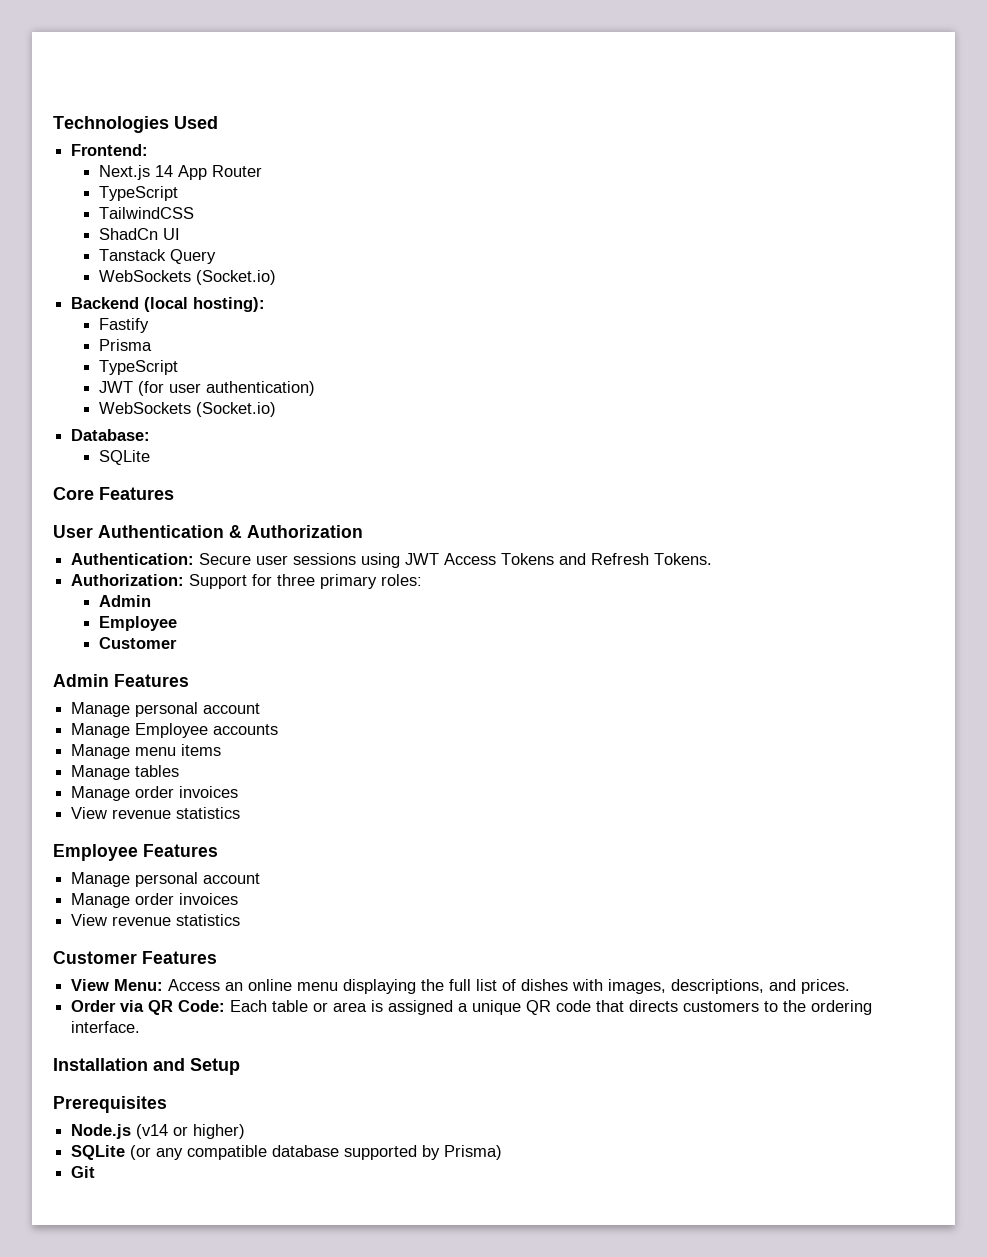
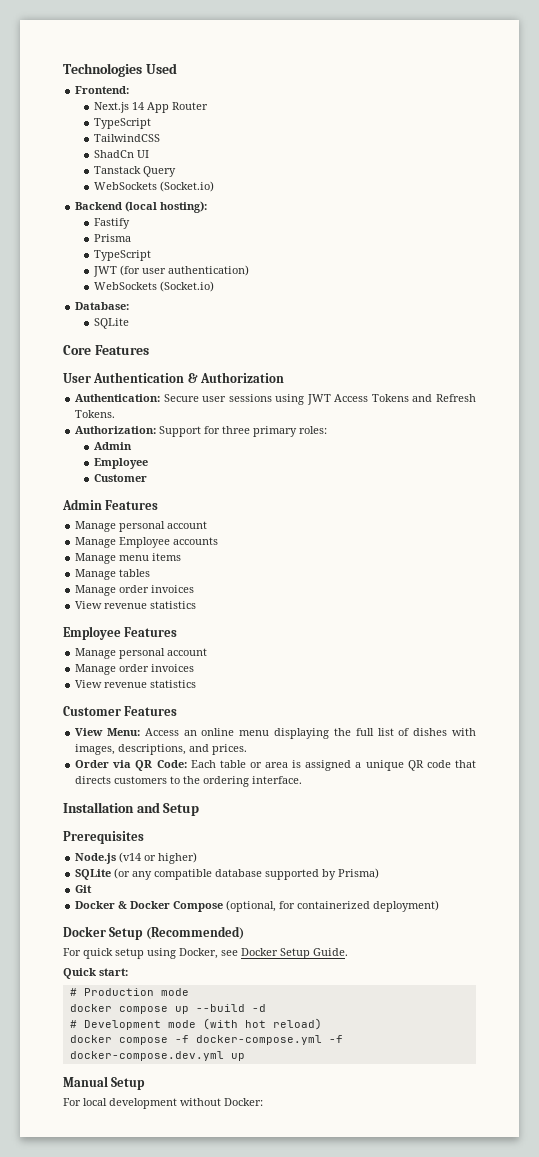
(96, 1172) none -> [75,900,440,912] [63,926,244,940] [63,948,348,959] [63,968,128,979] [69,988,189,996] [69,1004,266,1014] [69,1018,322,1030] [69,1035,343,1045] [69,1051,245,1061] [63,1076,146,1090] [63,1098,263,1109] // Docker & Docker Compose (optional, for containerized deployment) // Docker Setup (Recommended) // For quick setup using Docker, see Docker Setup Guide. // Quick start: // # Production mode // docker compose up --build -d // # Development mode (with hot reload) // docker compose -f docker-compose.yml -f docker-compose.dev.yml up // Manual Setup // For local development without Docker:

